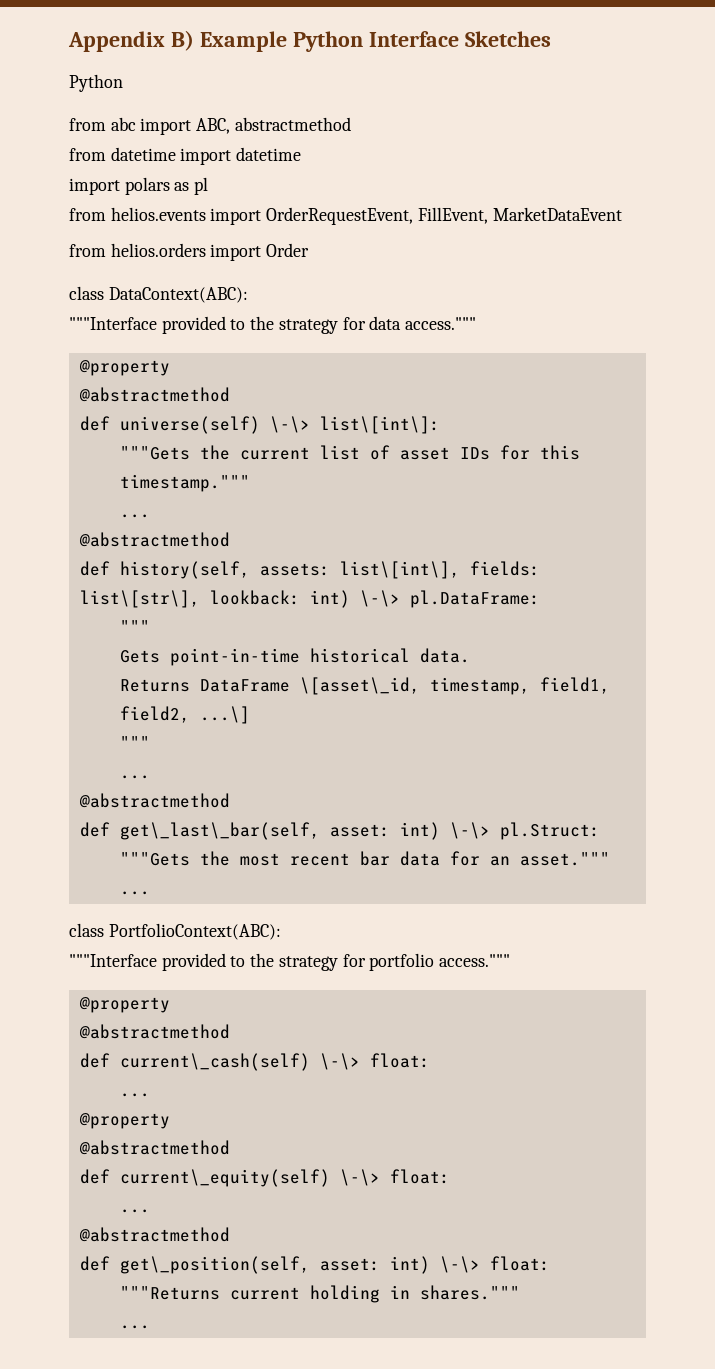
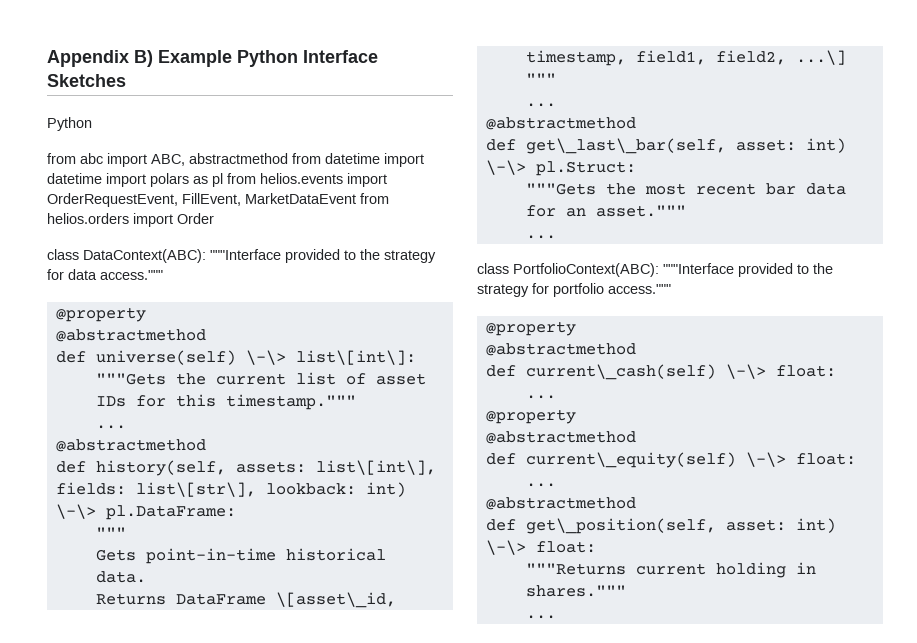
(351, 124) // -> (288, 158) none
(302, 154) // -> (102, 178) none
(209, 186) // -> (223, 180) none
(622, 214) // -> (356, 198) none
(248, 295) // -> (206, 256) none
(281, 931) // -> (659, 270) none

